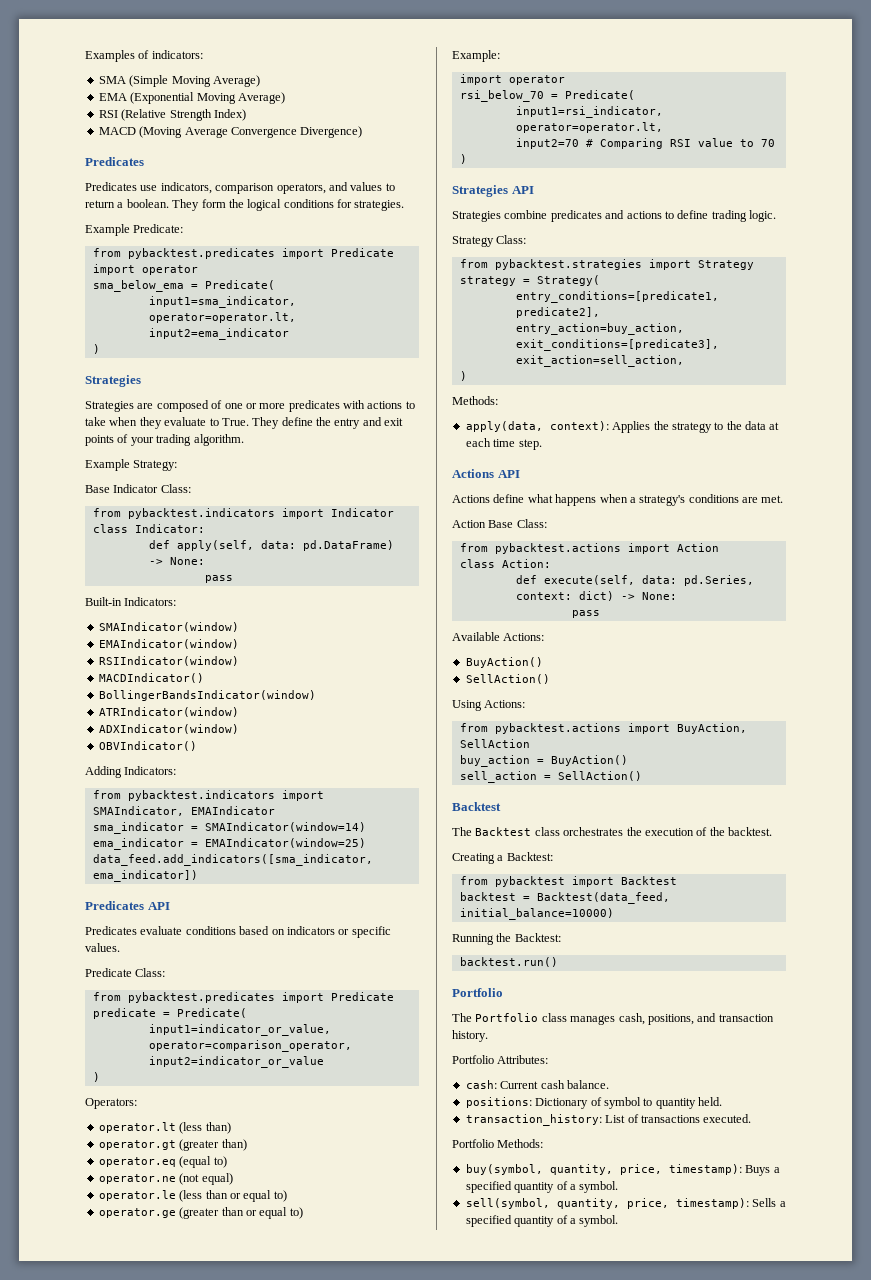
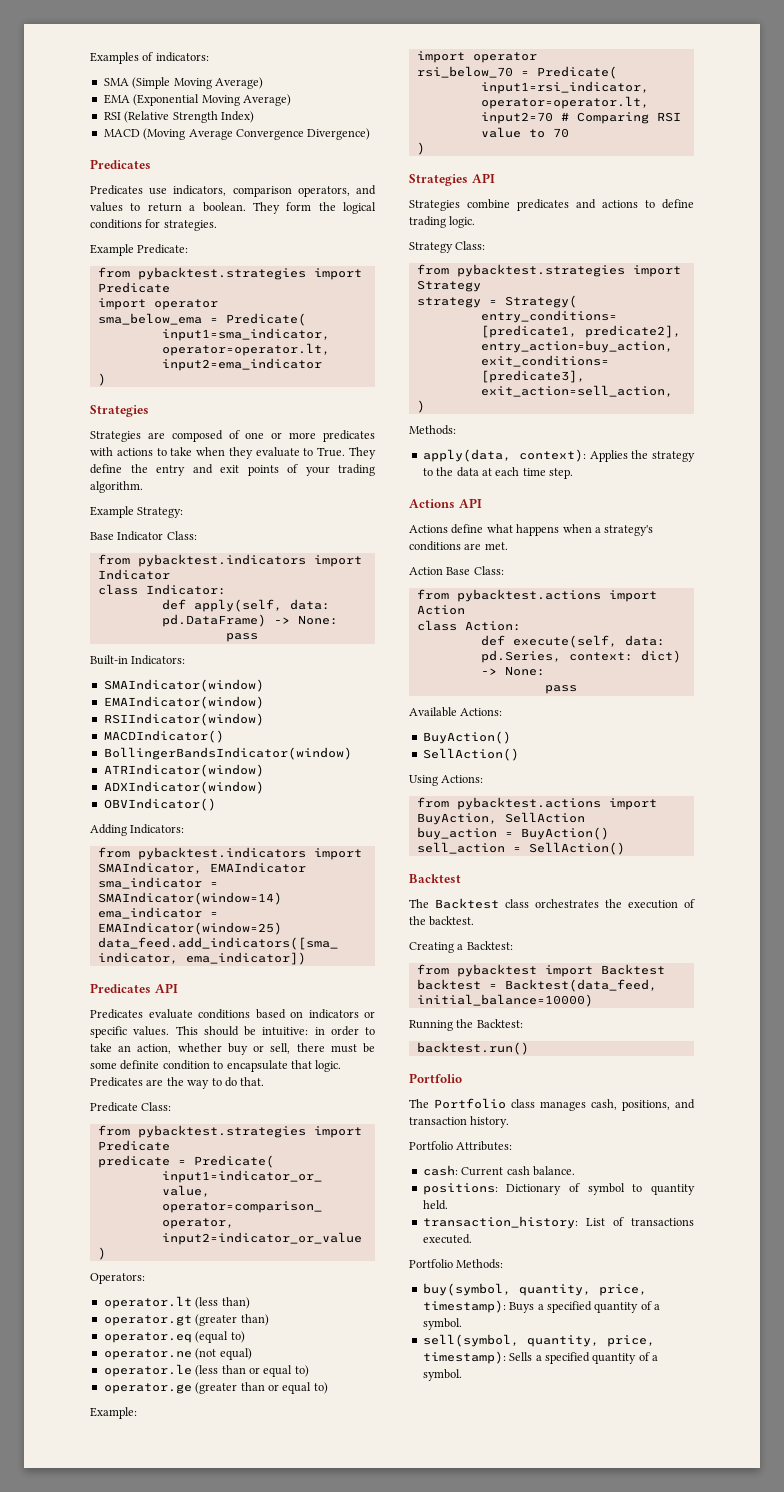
[127,248,275,259] pybacktest.predicates -> [137,267,306,280] pybacktest.strategies
(120, 947) none -> [175,1026,375,1036] [90,1043,376,1055] [90,1060,342,1072] [90,1077,265,1089] This should be intuitive: in order to take an action, whether buy or sell, there must be some definite condition to encapsulate that logic. Predicates are the way to do that.
[127,992,275,1003] pybacktest.predicates -> [137,1125,306,1138] pybacktest.strategies

